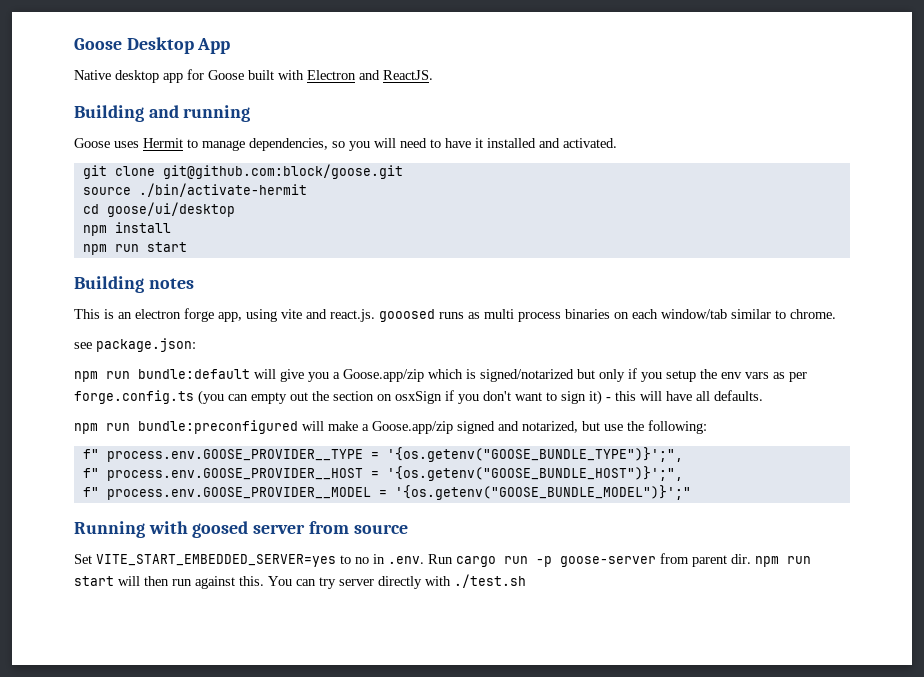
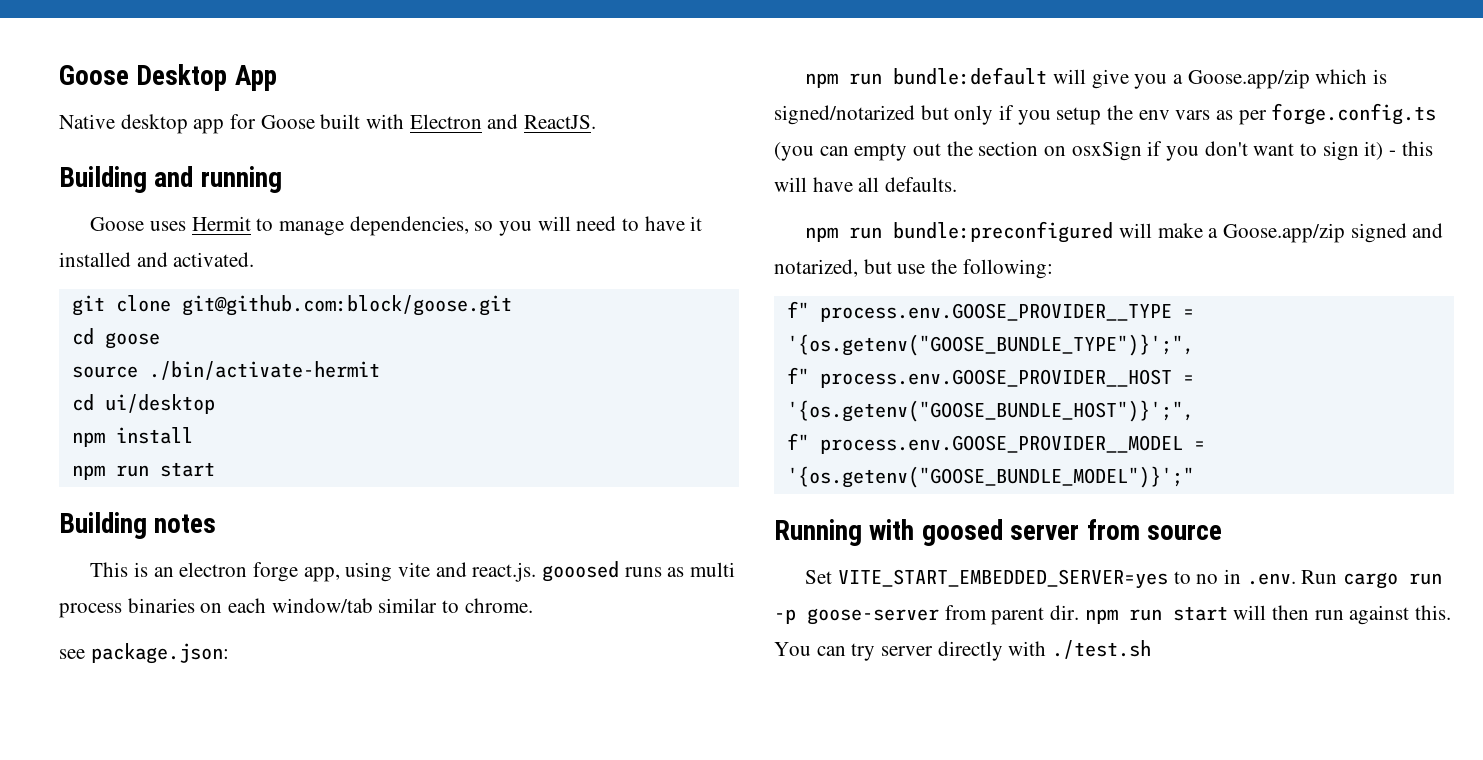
(403, 171) none -> [71,328,160,349] // cd goose
[106,202,235,217] goose/ui/desktop -> [104,394,215,414] ui/desktop

